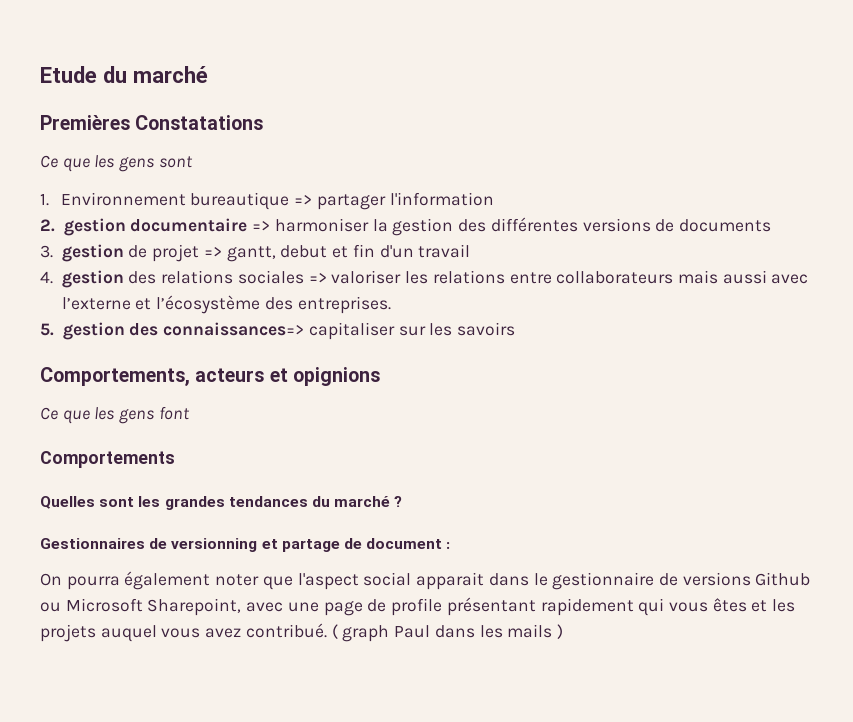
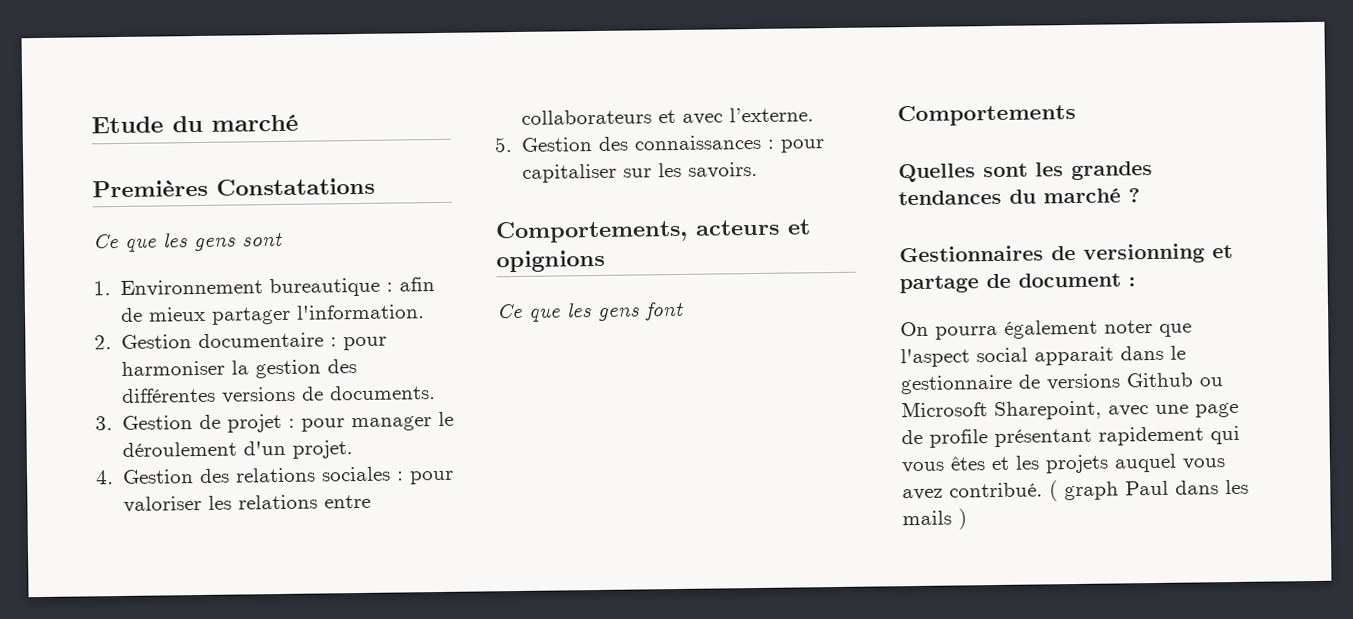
[294,192,494,210] [40,218,271,236] => partager l'information // 2. gestion documentaire => -> [386,277,436,292] [120,304,426,325] [94,332,388,351] : afin de mieux partager l'information. // 2. Gestion documentaire : pour
[679,219,772,232] documents -> [329,385,437,401] documents.
[61,244,124,262] gestion -> [122,415,194,430] Gestion
[203,244,471,262] => gantt, debut et fin d'un travail -> [288,411,455,432] [122,440,354,459] : pour manager le déroulement d'un projet.
[61,270,124,288] gestion -> [122,469,195,484] Gestion
[308,273,327,283] => -> [397,470,455,485] : pour
[678,270,809,284] [61,295,391,314] [40,322,305,340] mais aussi avec l’externe et l’écosystème des entreprises. // 5. gestion des connaissances=> -> [658,107,815,125] [494,134,826,153] et avec l’externe. // 5. Gestion des connaissances : pour
[457,322,516,336] savoirs -> [688,161,759,179] savoirs.

